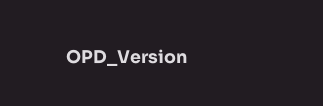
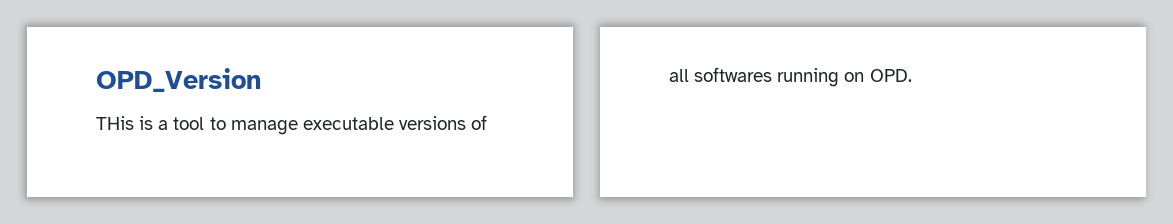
(187, 57) none -> [96,115,488,135] [669,67,912,87] // THis is a tool to manage executable versions of all softwares running on OPD.

